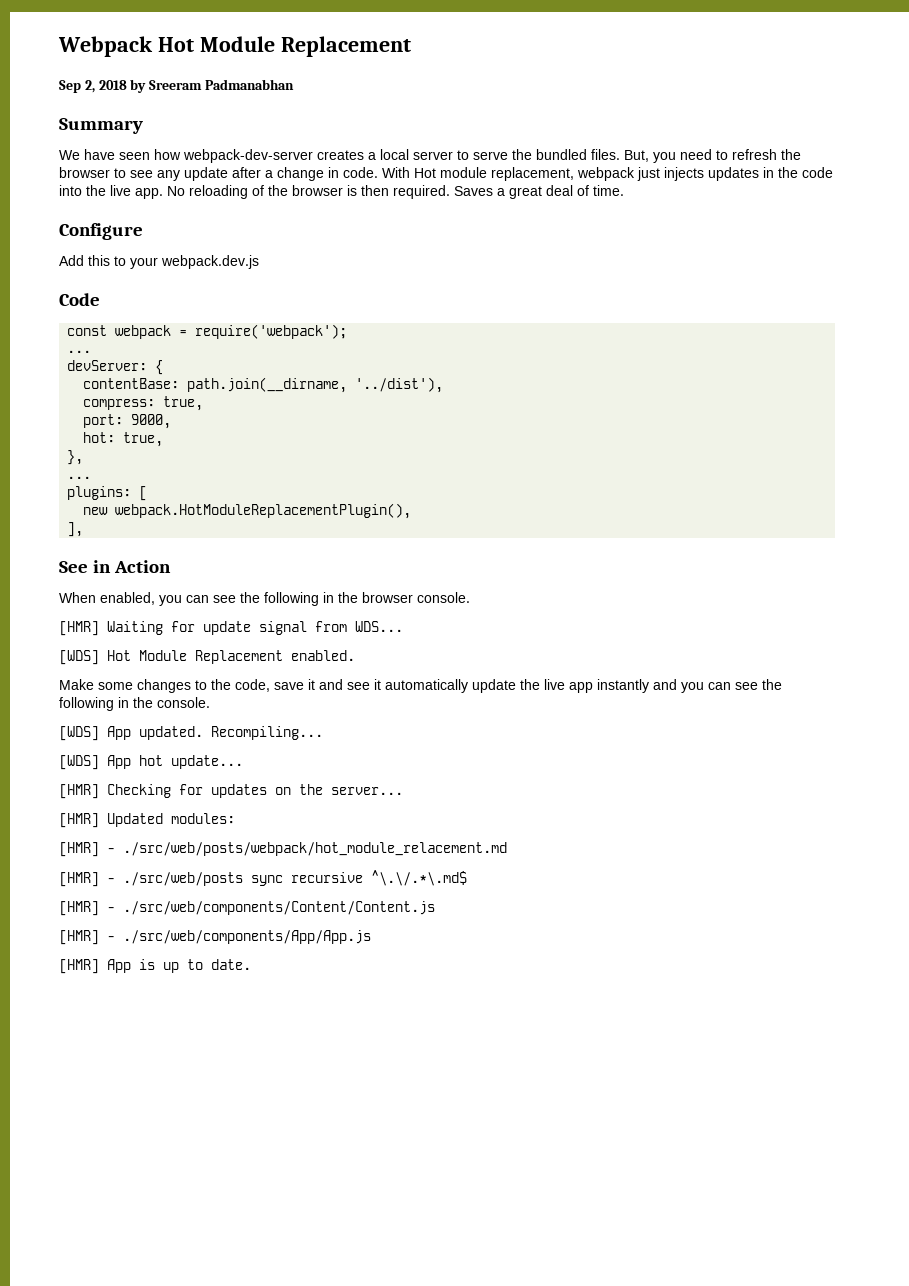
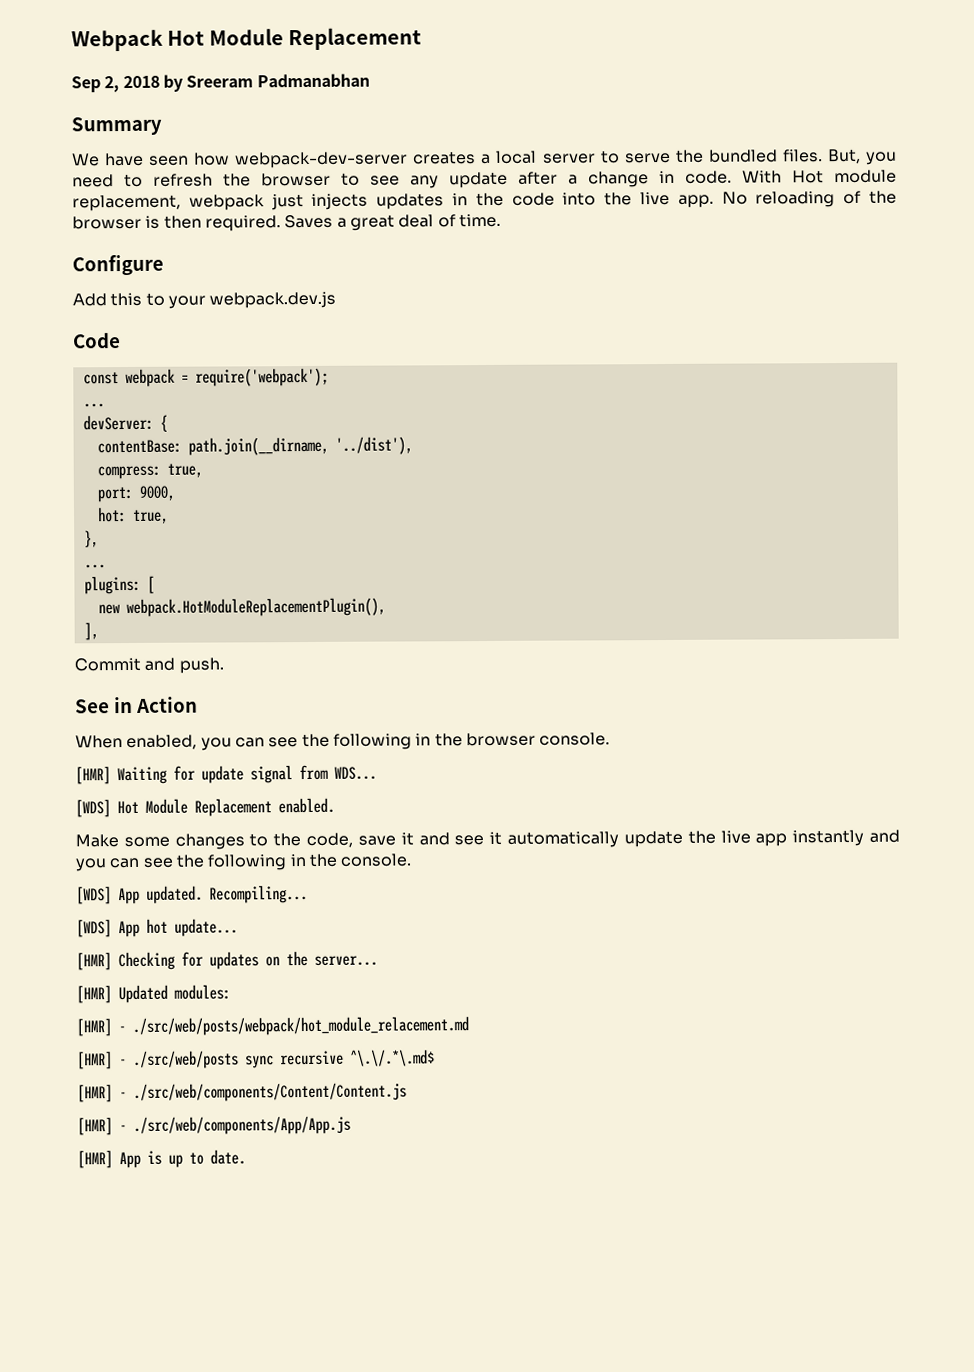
(84, 529) none -> [74,657,224,674] // Commit and push.

